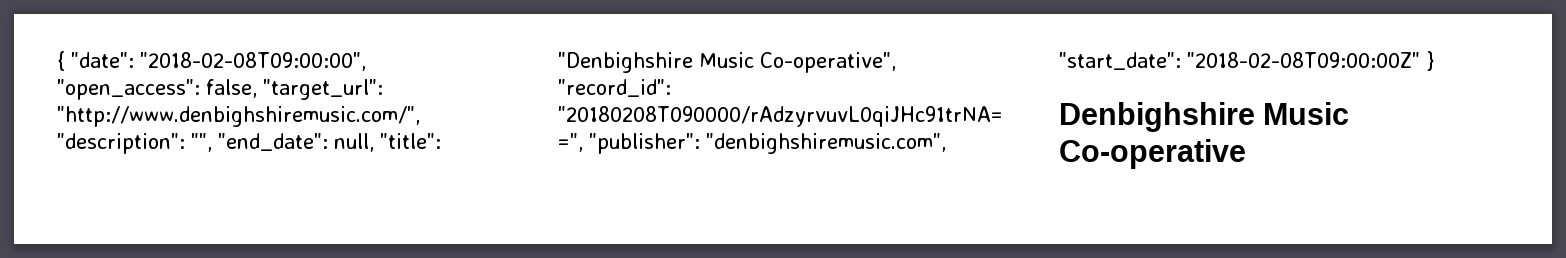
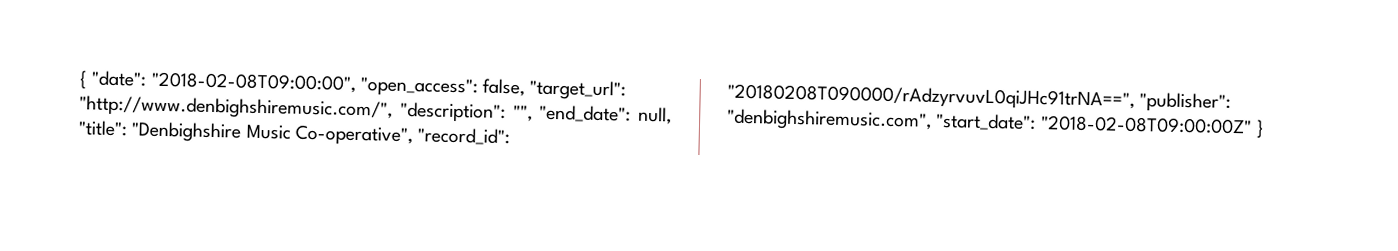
[1059,102,1350,132] [1059,139,1246,169] // Denbighshire Music Co-operative -> (1265, 129) none

